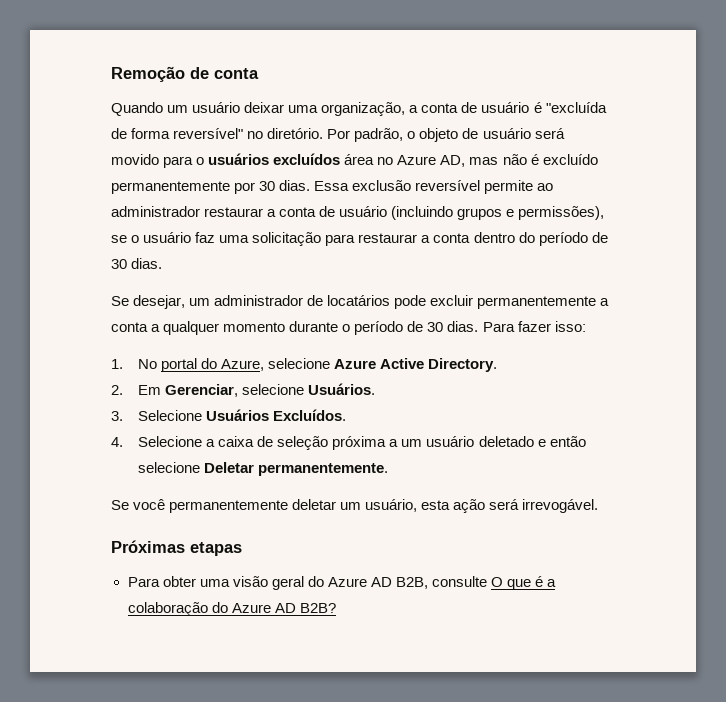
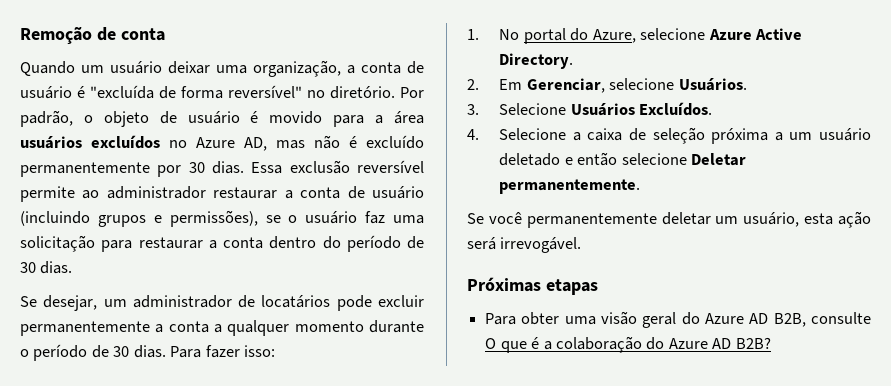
[534,128,565,139] será -> [250,111,259,123] é
[196,157,205,165] o -> [375,111,425,124] a área
[344,154,375,165] área -> (160, 142) none

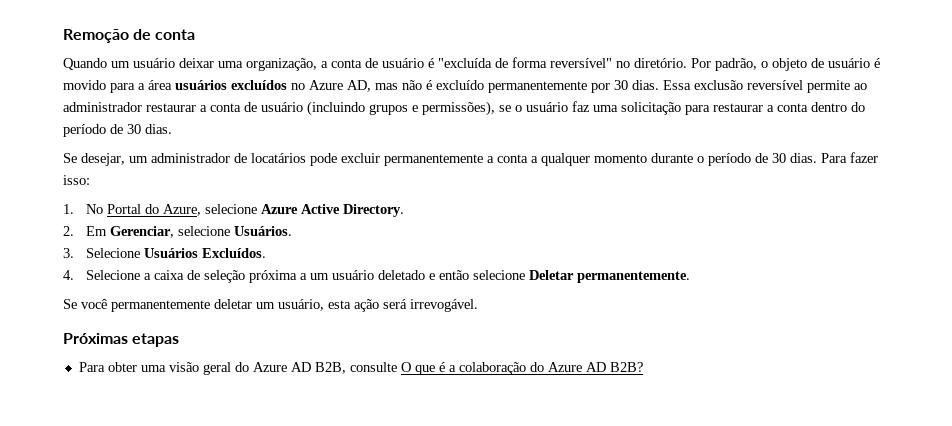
[523,28,566,44] portal -> [107,204,142,214] Portal

